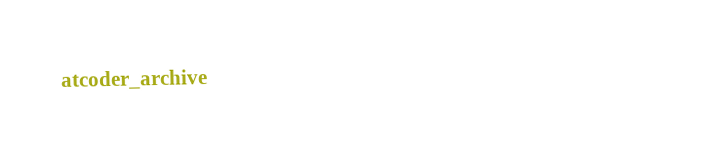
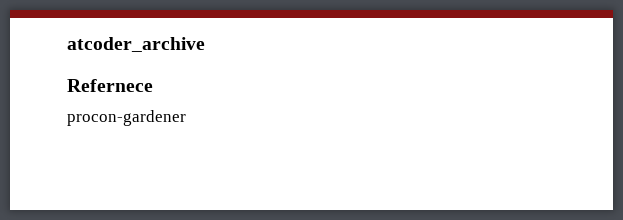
(208, 79) none -> [67,79,153,92] [67,110,186,126] // Refernece // procon-gardener

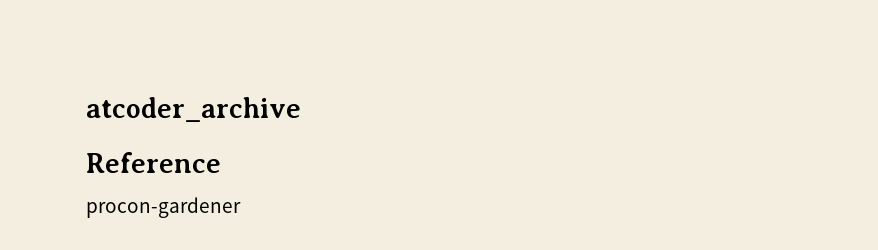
[67,79,153,92] Refernece -> [86,152,221,173] Reference

